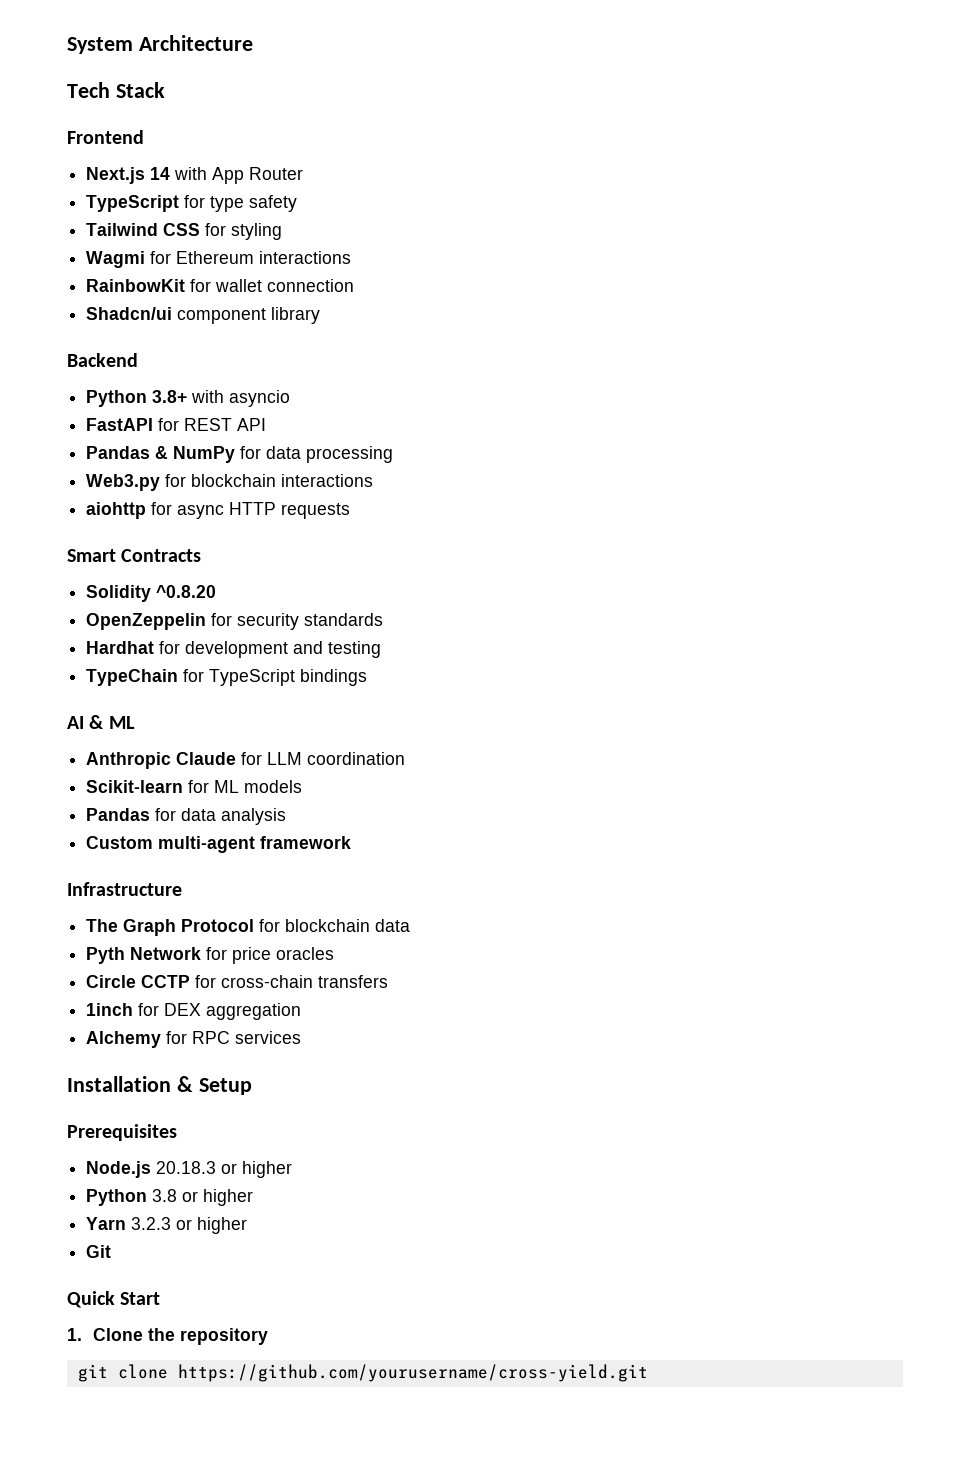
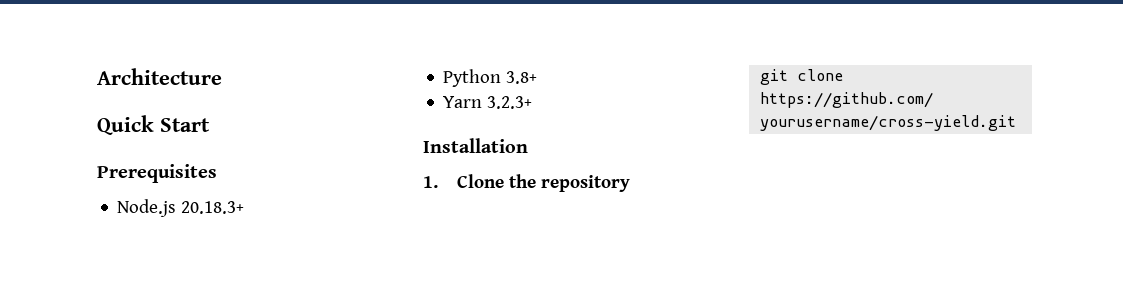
[67,37,133,54] System -> (97, 76) none
[67,82,165,98] [67,130,144,144] [86,167,304,184] [86,195,298,212] [86,223,283,240] [86,251,352,268] [86,279,355,292] [86,307,321,324] [67,353,138,367] [86,390,291,407] [86,418,267,431] [86,446,394,463] [86,474,374,491] [86,502,351,519] [67,549,202,562] [86,585,217,602] [86,613,384,630] [86,641,382,658] [86,669,368,686] [67,715,135,729] [86,752,406,769] [86,780,303,793] [86,808,287,825] [86,836,352,853] [67,882,182,896] [86,919,411,936] [86,947,335,964] [86,975,389,988] [86,1003,302,1020] [86,1031,302,1048] [67,1076,252,1095] [67,1124,177,1141] [86,1161,293,1178] [86,1189,254,1206] [86,1217,248,1234] [86,1245,112,1258] [67,1291,161,1308] Tech Stack // Frontend // Next.js 14 with App Router // TypeScript for type safety // Tailwind CSS for styling // Wagmi for Ethereum interactions // RainbowKit for wallet connection // Shadcn/ui component library // Backend // Python 3.8+ with asyncio // FastAPI for REST API // Pandas & NumPy for data processing // Web3.py for blockchain interactions // aiohttp for async HTTP requests // Smart Contracts // Solidity ^0.8.20 // OpenZeppelin for security standards // Hardhat for development and testing // TypeChain for TypeScript bindings // AI & ML // Anthropic Claude for LLM coordination // Scikit-learn for ML models // Pandas for data analysis // Custom multi-agent framework // Infrastructure // The Graph Protocol for blockchain data // Pyth Network for price oracles // Circle CCTP for cross-chain transfers // 1inch for DEX aggregation // Alchemy for RPC services // Installation & Setup // Prerequisites // Node.js 20.18.3 or higher // Python 3.8 or higher // Yarn 3.2.3 or higher // Git // Quick Start -> [97,115,210,135] [97,164,217,183] [117,199,245,217] [443,69,538,87] [443,96,533,109] [423,138,528,153] Quick Start // Prerequisites // Node.js 20.18.3+ // Python 3.8+ // Yarn 3.2.3+ // Installation

